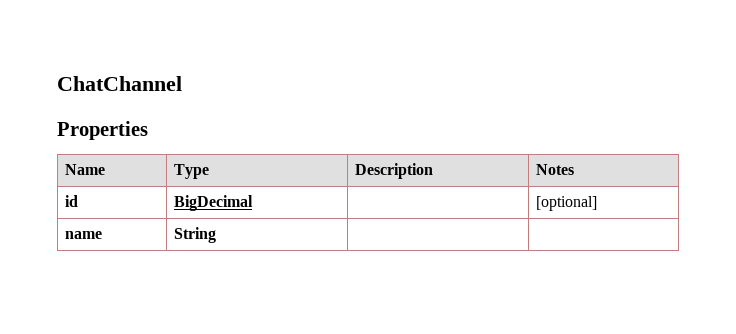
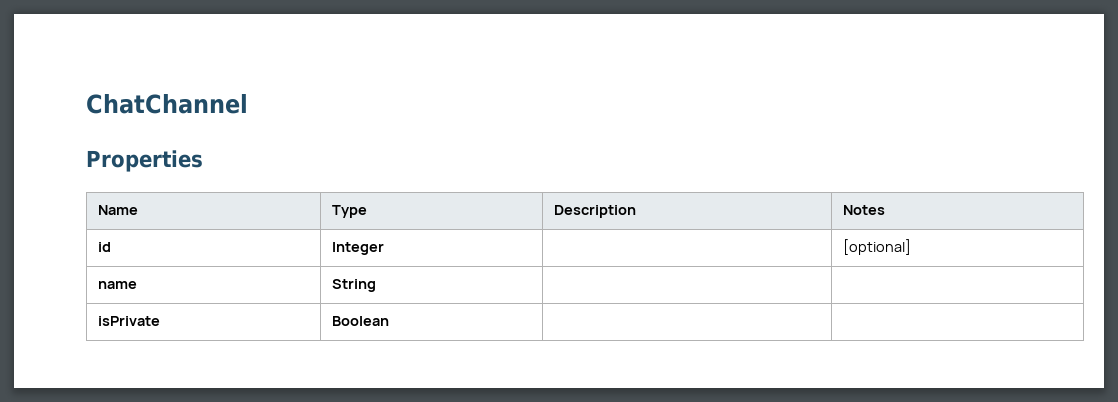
[174,195,254,211] BigDecimal -> [331,242,384,255] Integer
(217, 235) none -> [97,316,160,326] [331,316,389,326] // isPrivate | Boolean | |

